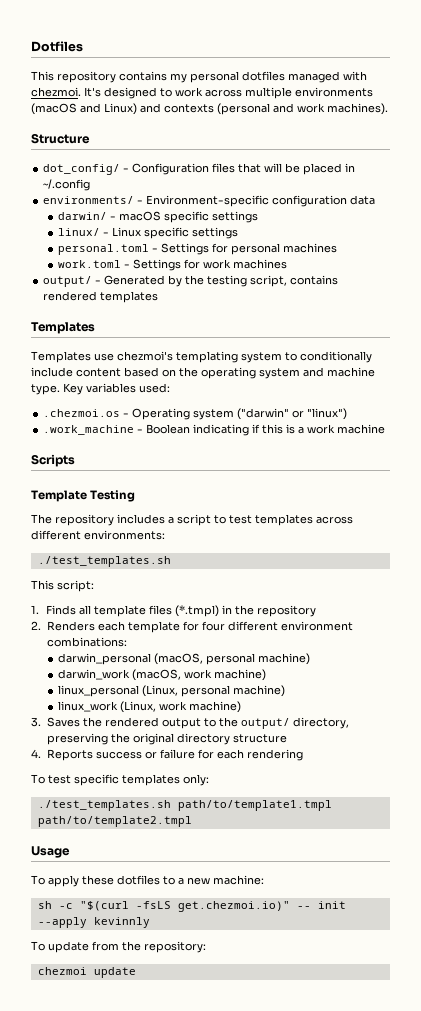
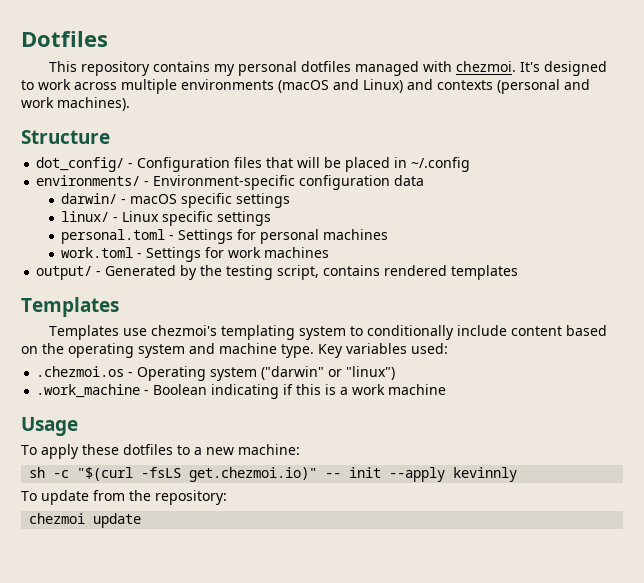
[31,454,75,467] [31,490,136,502] [31,514,353,526] [31,530,165,540] [37,556,171,567] [31,580,94,592] [31,605,316,617] [31,621,353,633] [46,637,127,647] [57,653,310,665] [57,669,266,681] [57,685,285,697] [57,701,241,713] [31,717,349,729] [46,733,287,745] [31,749,303,761] [31,774,209,786] [37,800,332,811] [37,816,192,827] // Scripts // Template Testing // The repository includes a script to test templates across different environments: // ./test_templates.sh // This script: // 1. Finds all template files (*.tmpl) in the repository // 2. Renders each template for four different environment combinations: // darwin_personal (macOS, personal machine) // darwin_work (macOS, work machine) // linux_personal (Linux, personal machine) // linux_work (Linux, work machine) // 3. Saves the rendered output to the output/ directory, preserving the original directory structure // 4. Reports success or failure for each rendering // To test specific templates only: // ./test_templates.sh path/to/template1.tmpl path/to/template2.tmpl -> (447, 389) none

